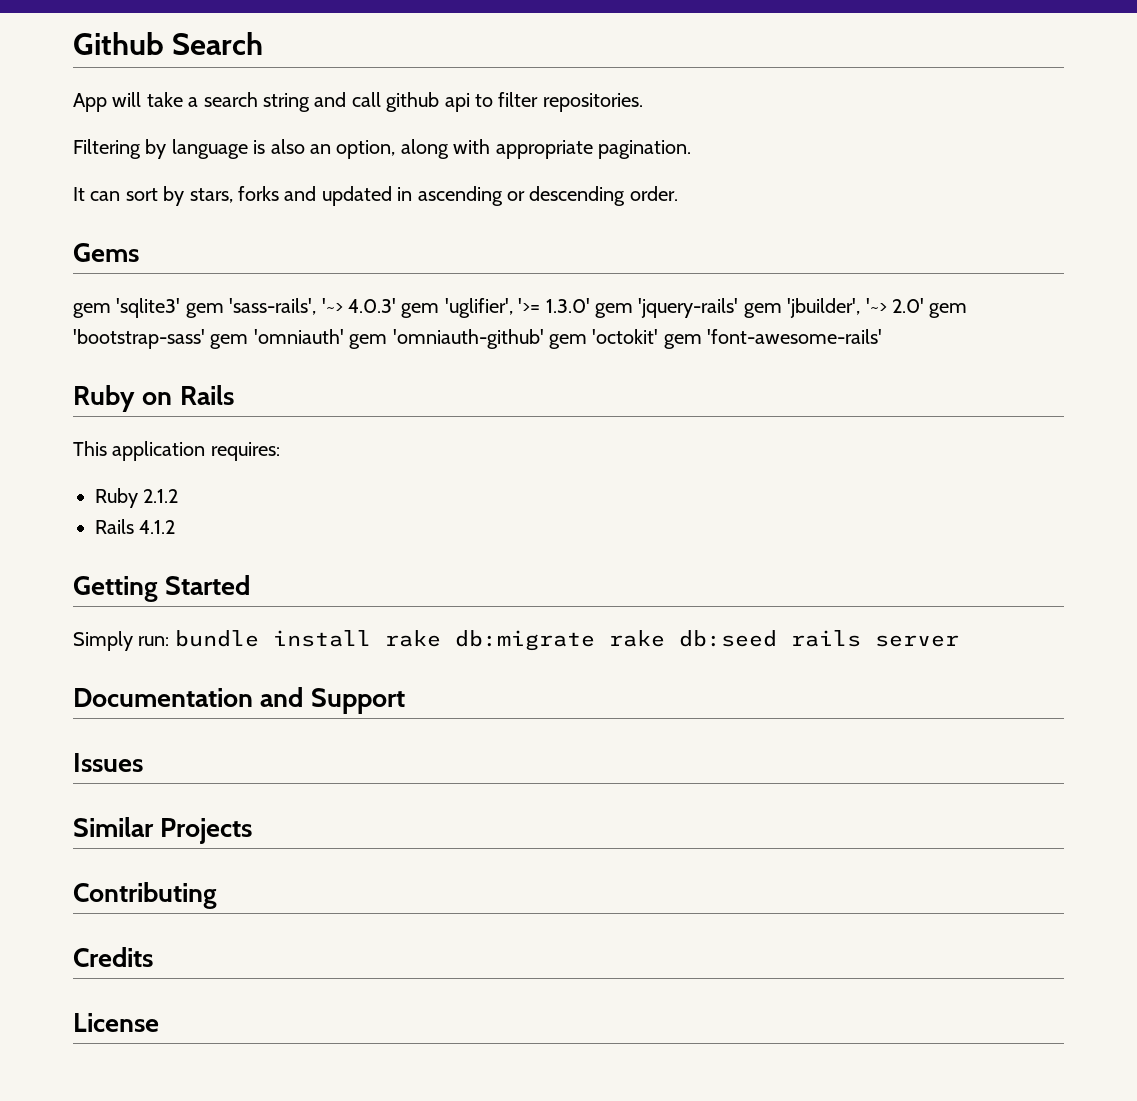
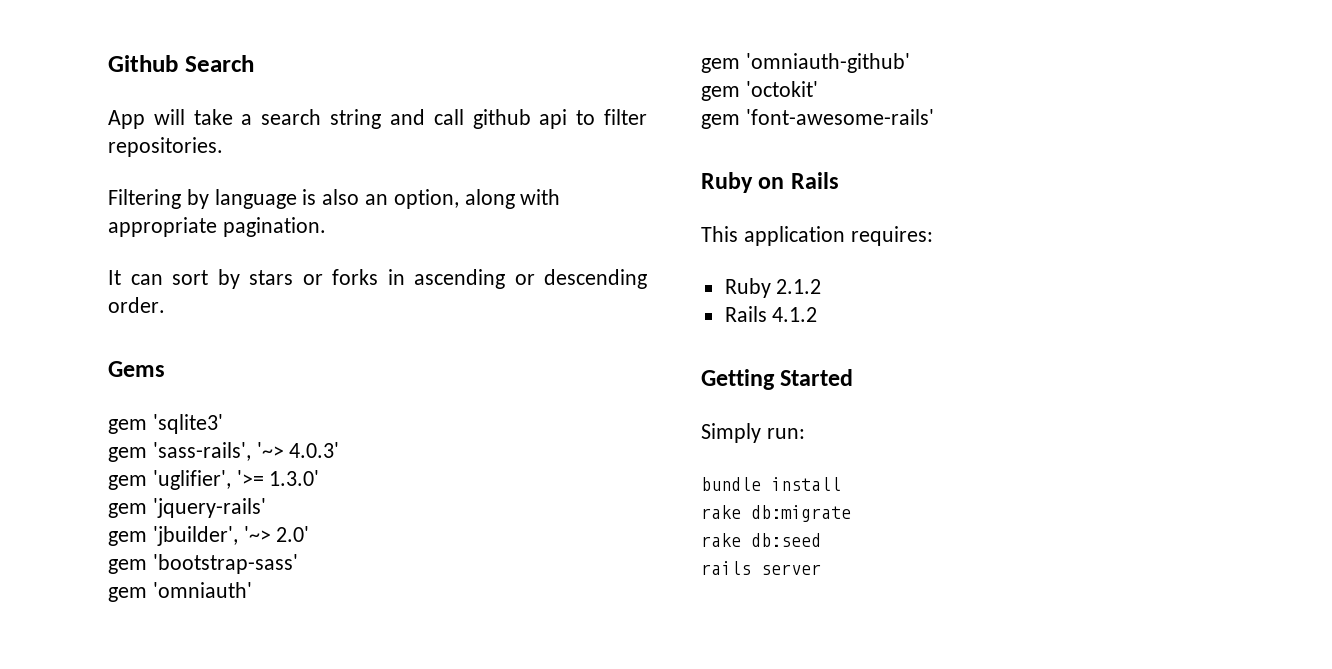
[189,186,392,206] stars, forks and updated -> [249,269,378,285] stars or forks
(181, 308) none -> (223, 424) //
(396, 305) none -> (340, 450) //
(590, 305) none -> (320, 478) //
(739, 308) none -> (266, 508) //
(924, 305) none -> (310, 534) //
(205, 339) none -> (298, 564) //
(344, 336) none -> (252, 590) //
(544, 339) none -> (910, 63) //
(659, 336) none -> (818, 89) //
(170, 641) none -> (805, 433) //
(371, 638) none -> (841, 484) //
(595, 640) none -> (851, 513) //
(777, 638) none -> (821, 540) //
[73,687,405,714] [73,753,143,772] [73,817,253,844] [73,882,217,909] [73,947,153,967] [73,1013,159,1032] // Documentation and Support // Issues // Similar Projects // Contributing // Credits // License -> (821, 569) none

